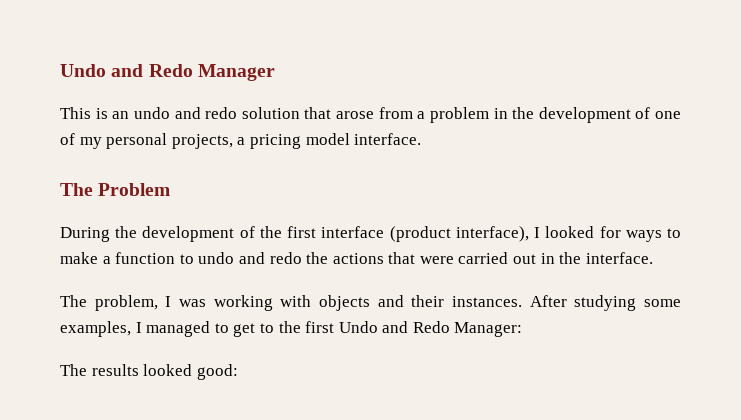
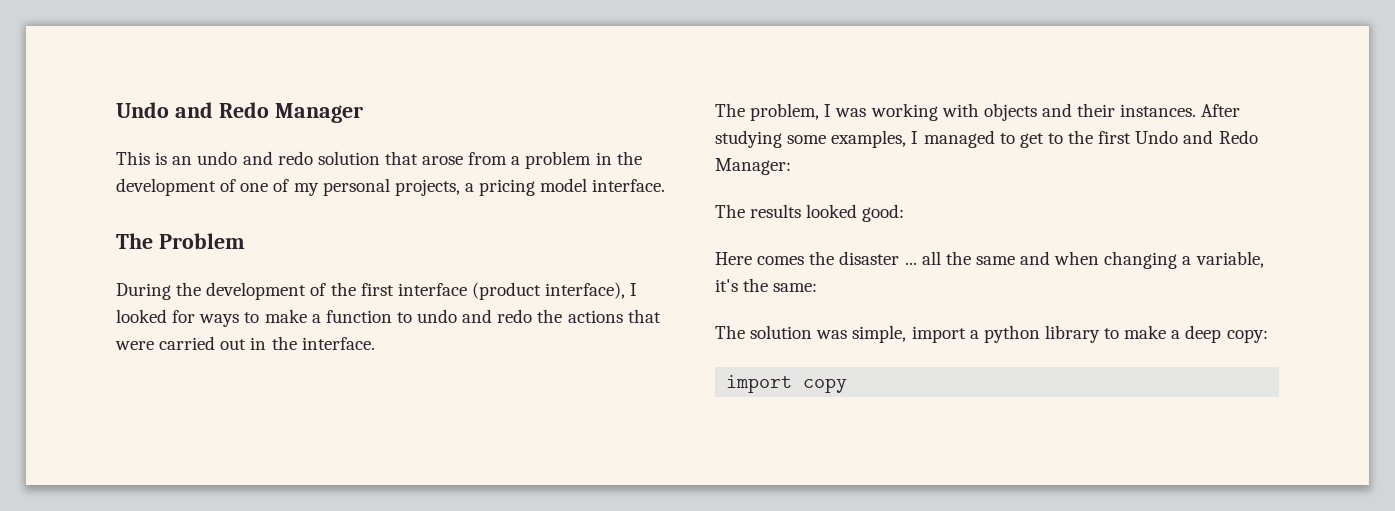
(238, 372) none -> [715,251,1264,269] [715,278,818,292] [715,325,1268,343] [726,375,848,393] // Here comes the disaster ... all the same and when changing a variable, it's the same: // The solution was simple, import a python library to make a deep copy: // import copy

